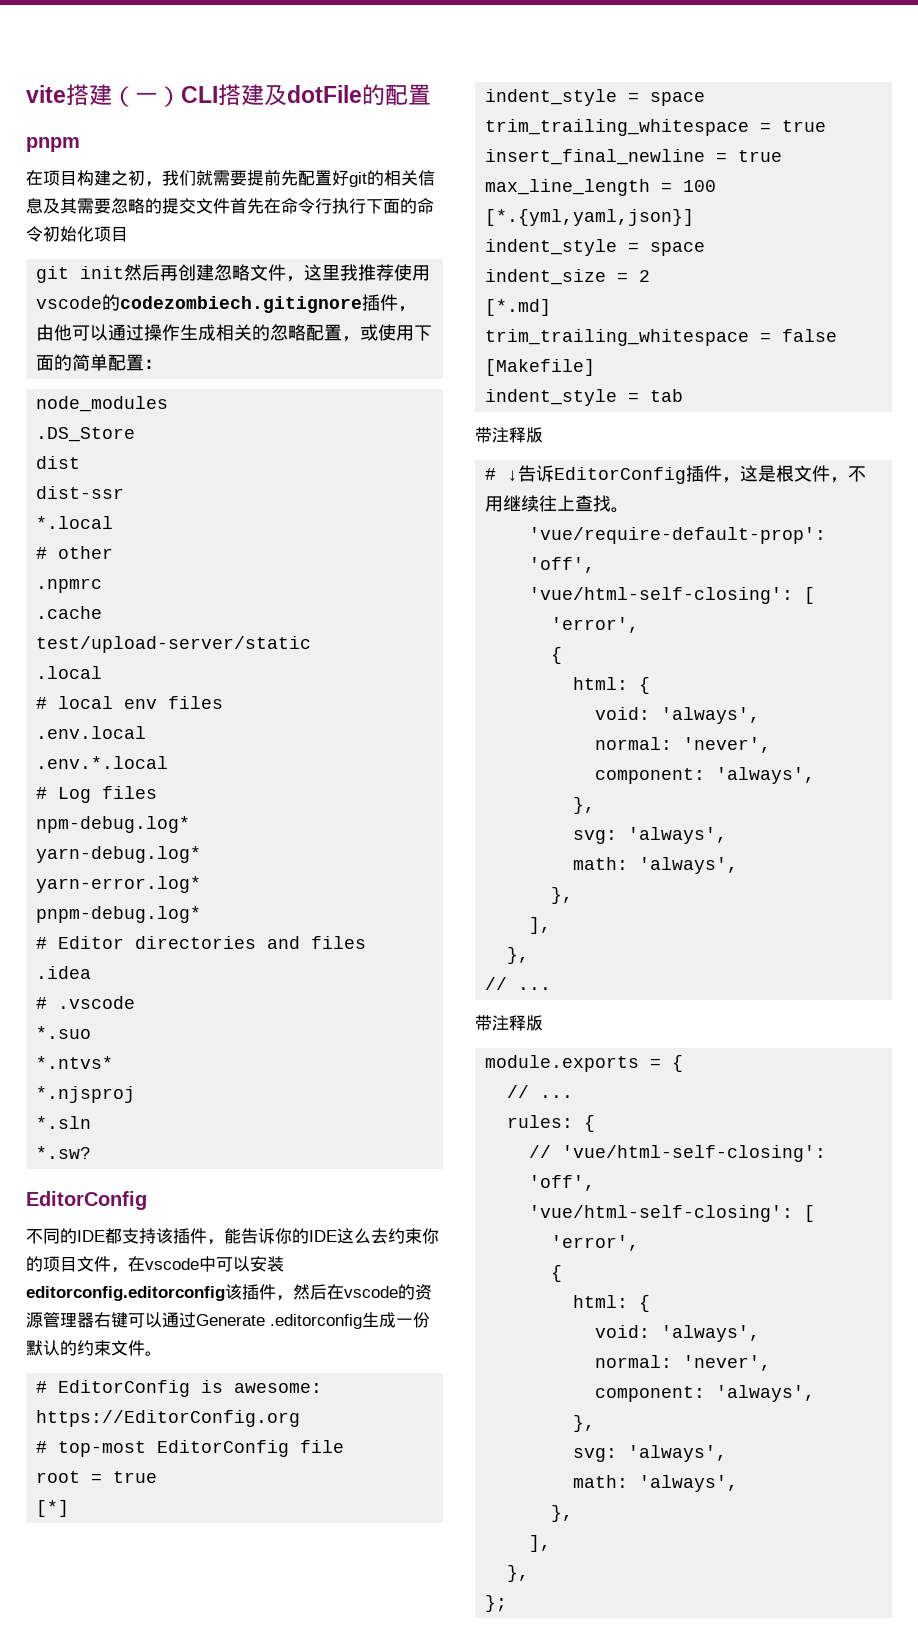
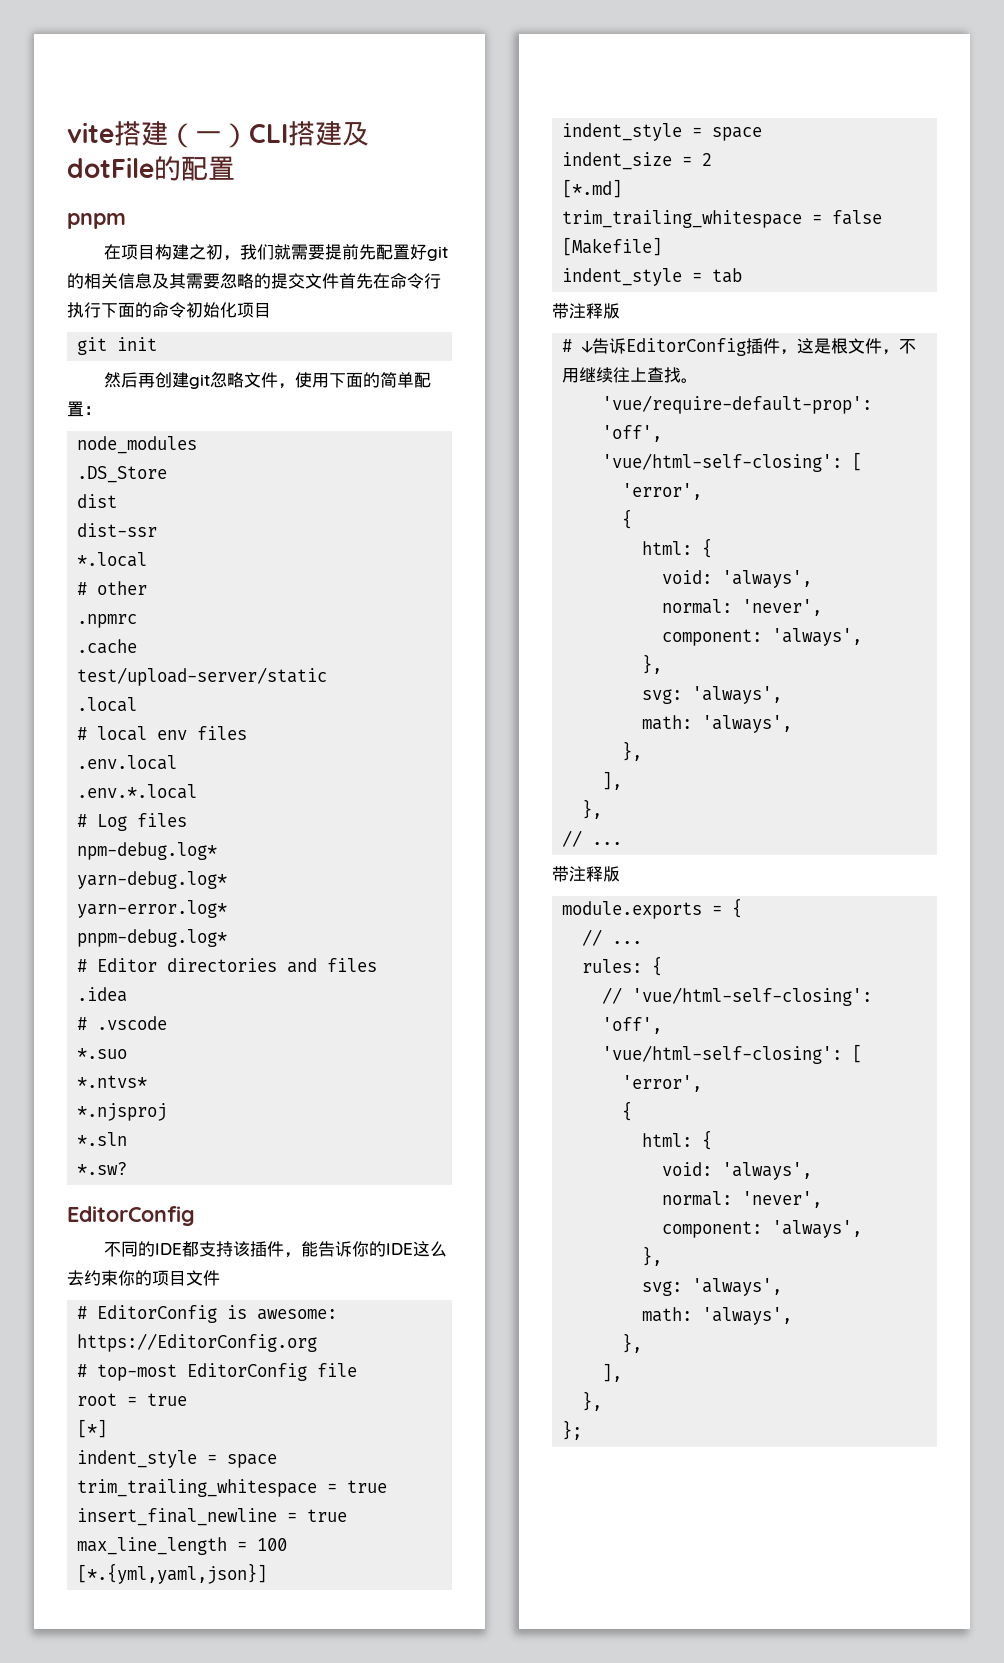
(125, 272) none -> (158, 344) //
(215, 272) none -> [188,374,210,389] git
[304,264,431,281] [36,294,417,313] [36,324,379,342] 这里我推荐使用vscode的codezombiech.gitignore插件，由他可以通过操作生成相关的忽略配置，或 -> (295, 386) none
[111,1256,284,1273] [26,1284,432,1301] [26,1312,430,1329] [26,1340,162,1356] ，在vscode中可以安装editorconfig.editorconfig该插件，然后在vscode的资源管理器右键可以通过Generate .editorconfig生成一份默认的约束文件。 -> (220, 1278) none

